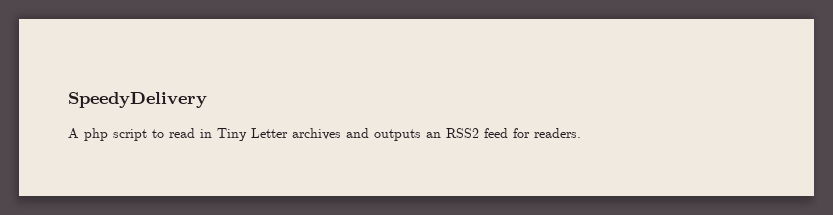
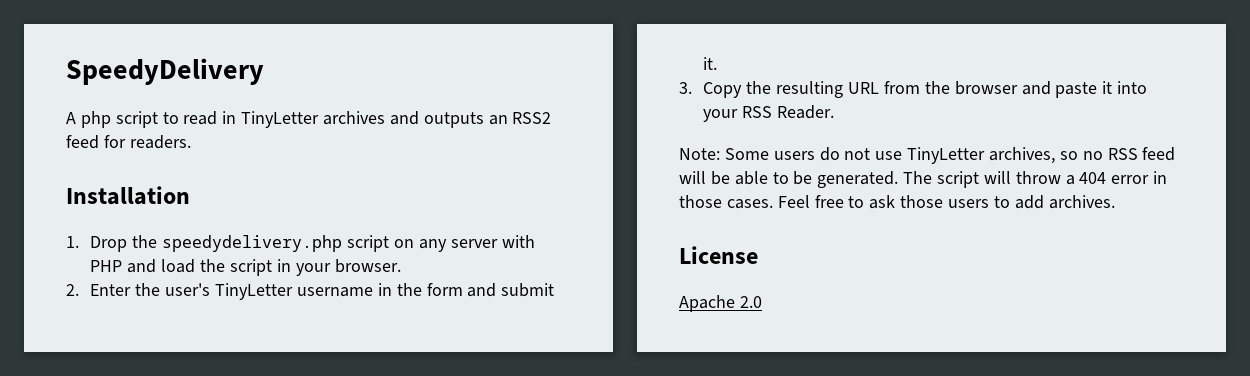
[217,128,288,141] Tiny Letter -> [241,111,320,128] TinyLetter
(581, 133) none -> [66,186,190,205] [66,235,535,252] [90,259,401,276] [66,283,555,300] [703,57,718,70] [679,81,1148,98] [703,105,835,122] [679,147,1176,164] [679,171,1168,188] [679,195,1115,209] [679,246,758,264] [679,295,762,312] // Installation // 1. Drop the speedydelivery.php script on any server with PHP and load the script in your browser. // 2. Enter the user's TinyLetter username in the form and submit it. // 3. Copy the resulting URL from the browser and paste it into your RSS Reader. // Note: Some users do not use TinyLetter archives, so no RSS feed will be able to be generated. The script will throw a 404 error in those cases. Feel free to ask those users to add archives. // License // Apache 2.0

